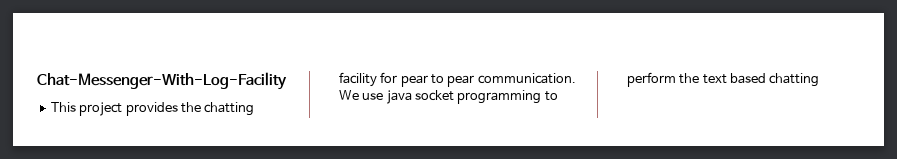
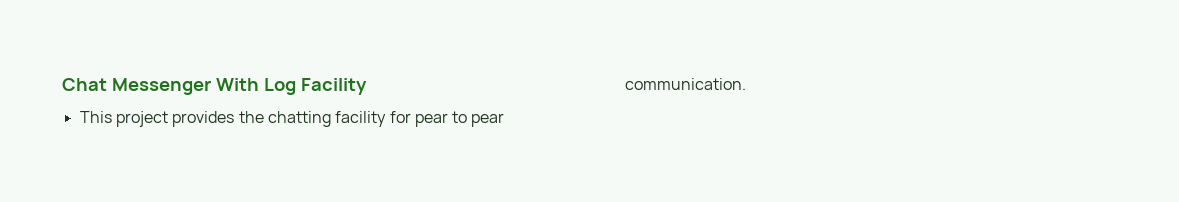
[37,72,287,90] Chat-Messenger-With-Log-Facility -> [62,78,367,95] Chat Messenger With Log Facility
[338,90,558,104] [626,72,820,87] We use java socket programming to perform the text based chatting -> (746, 84) none

